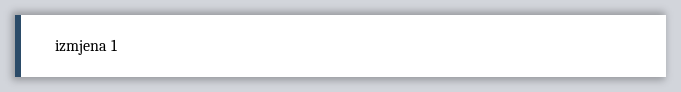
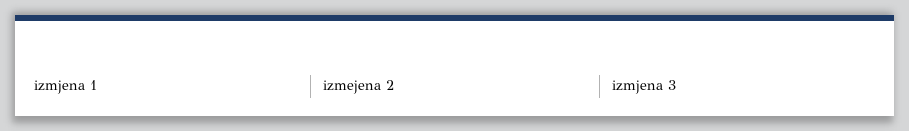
(118, 45) none -> [323,80,394,94] [612,80,676,94] // izmejena 2 // izmjena 3

